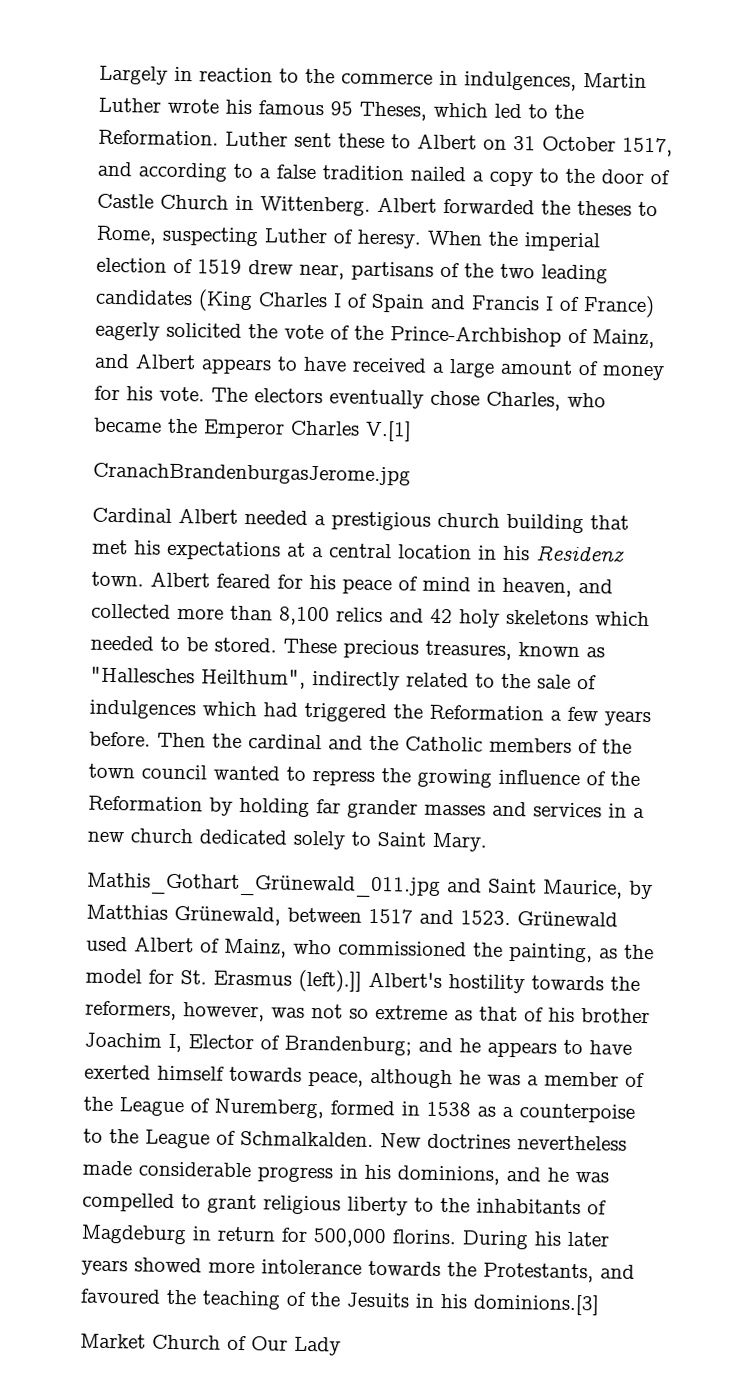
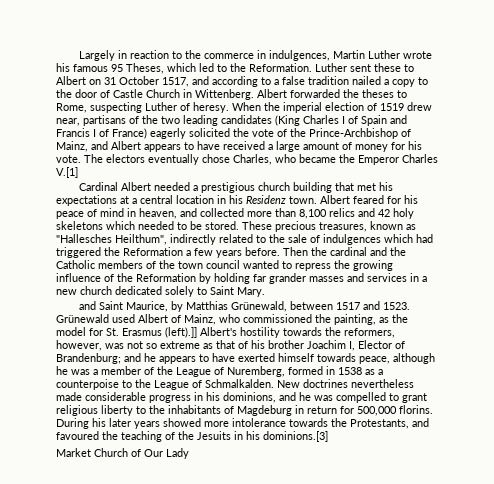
[93,462,411,486] // CranachBrandenburgasJerome.jpg -> (78, 172) none
[87,872,441,898] Mathis_Gothart_Grünewald_011.jpg -> (265, 292) none

